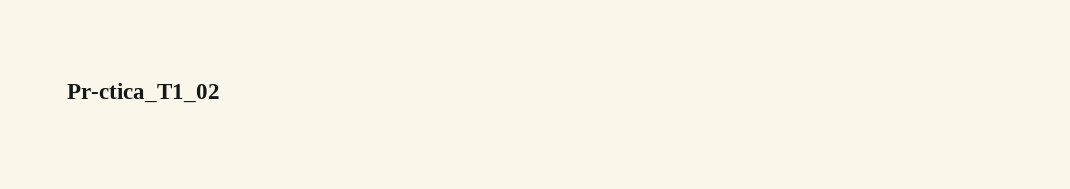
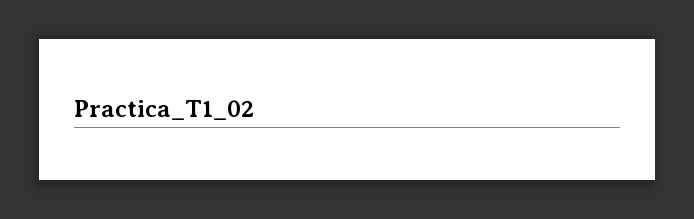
[67,83,220,103] Pr-ctica_T1_02 -> [74,100,254,120] Practica_T1_02

